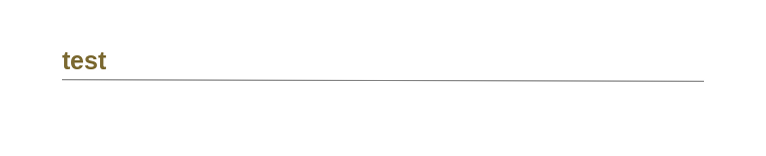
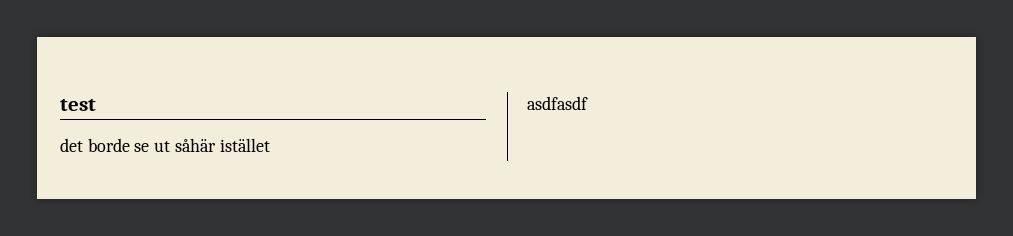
(108, 61) none -> [60,138,270,152] [527,96,588,110] // det borde se ut såhär istället // asdfasdf

